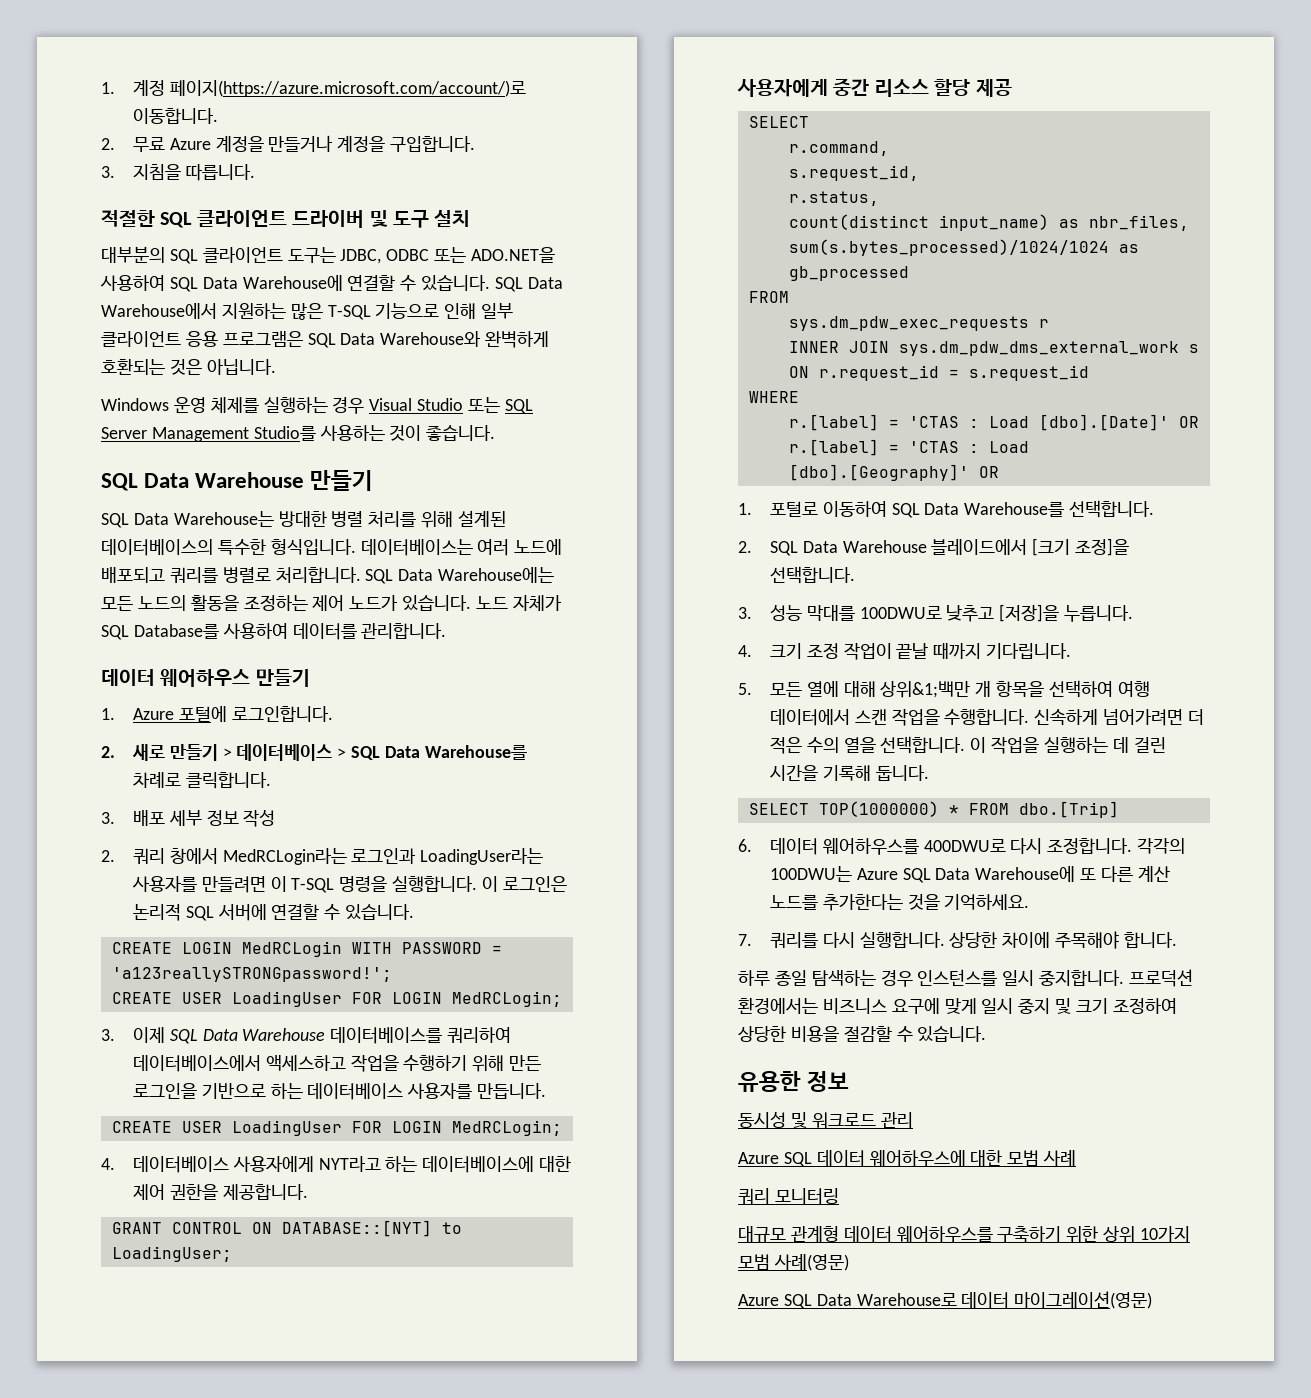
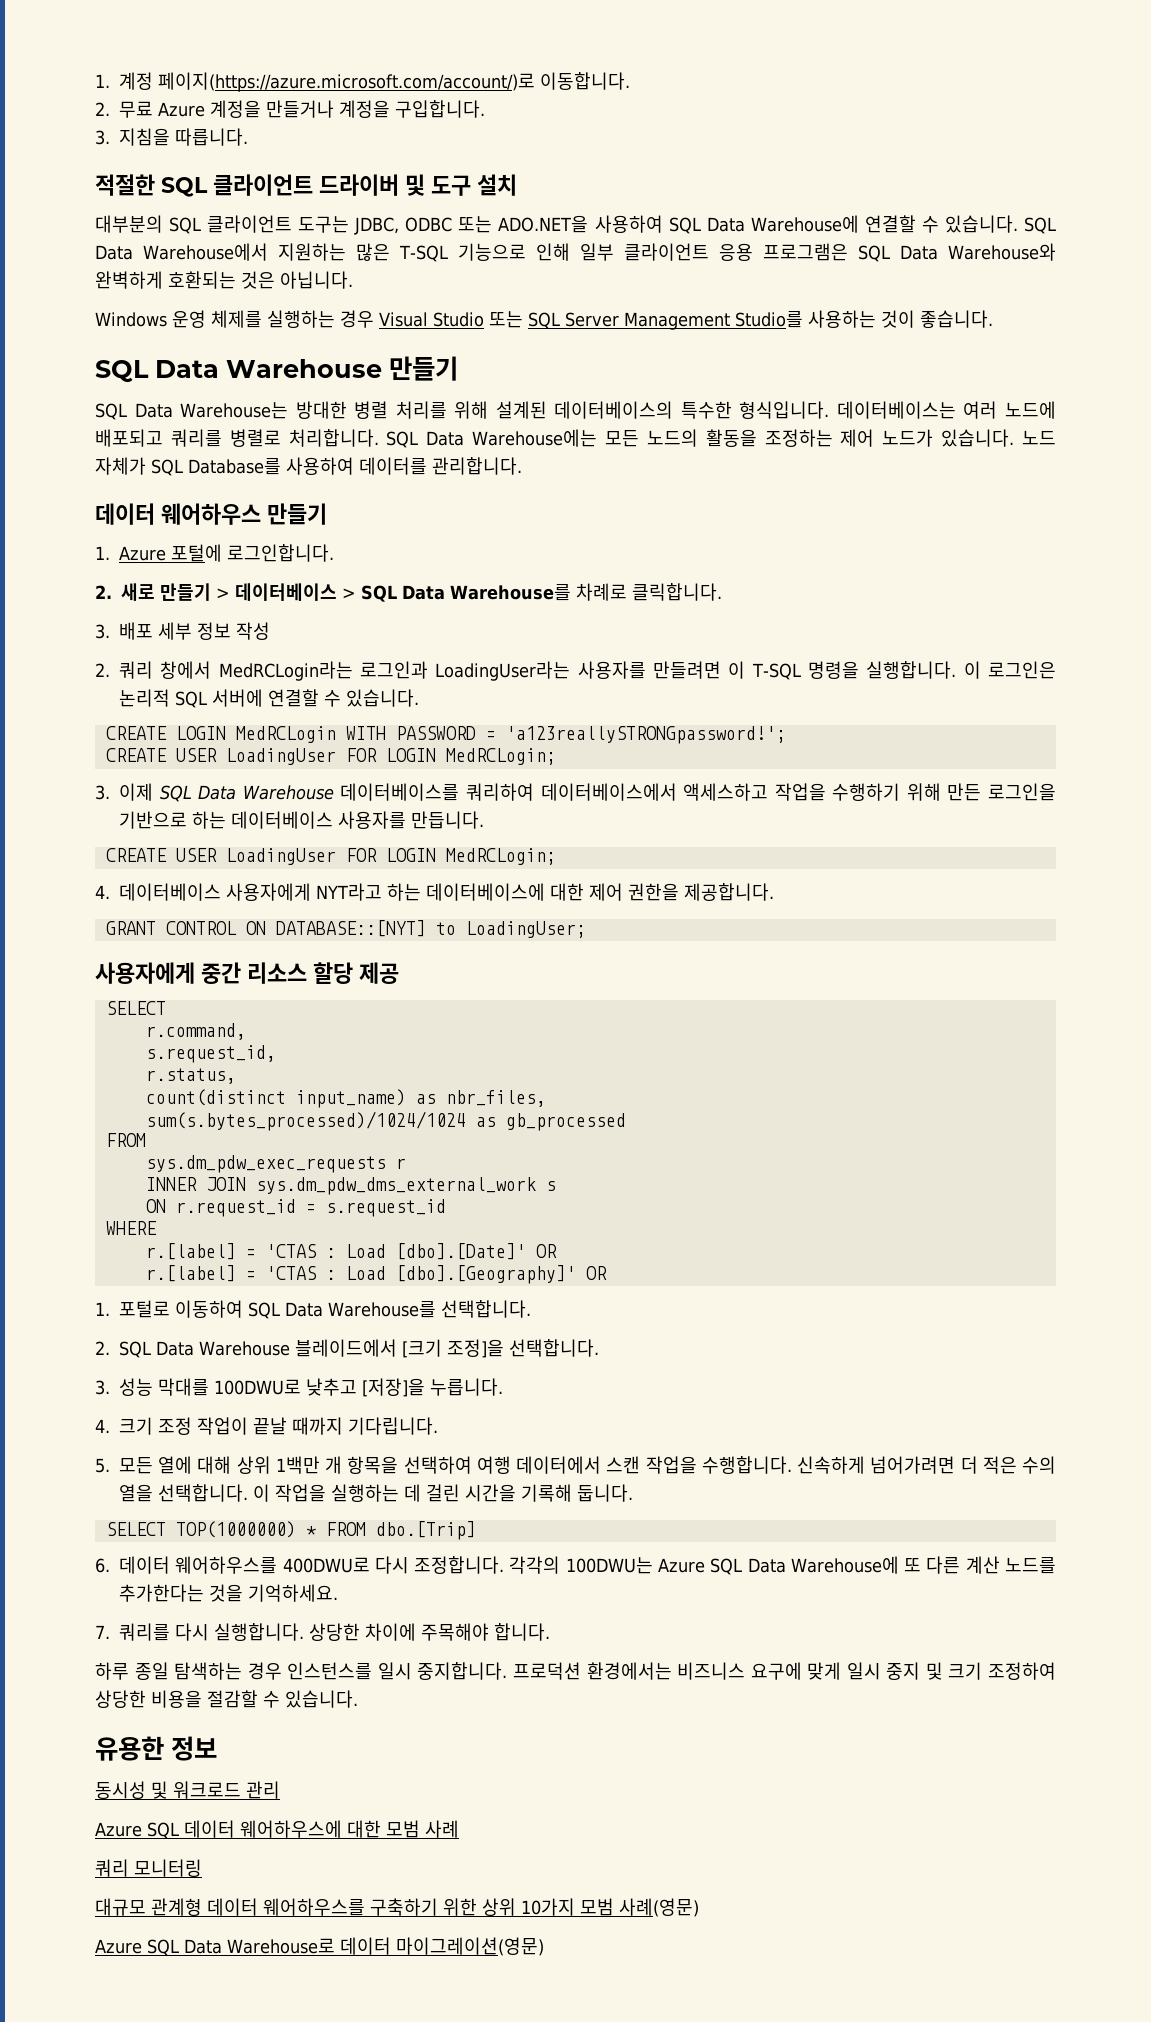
[880,681,971,698] 상위&1;백만 -> [236,1456,320,1474] 상위 1백만

